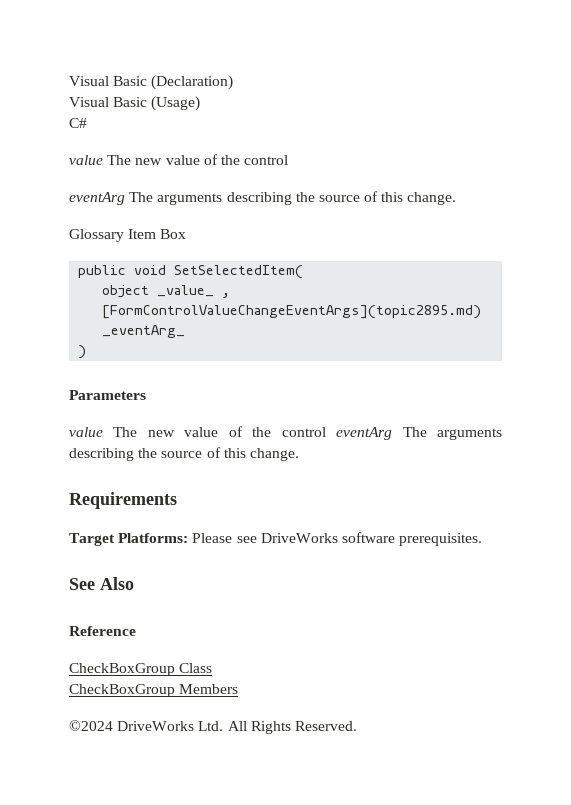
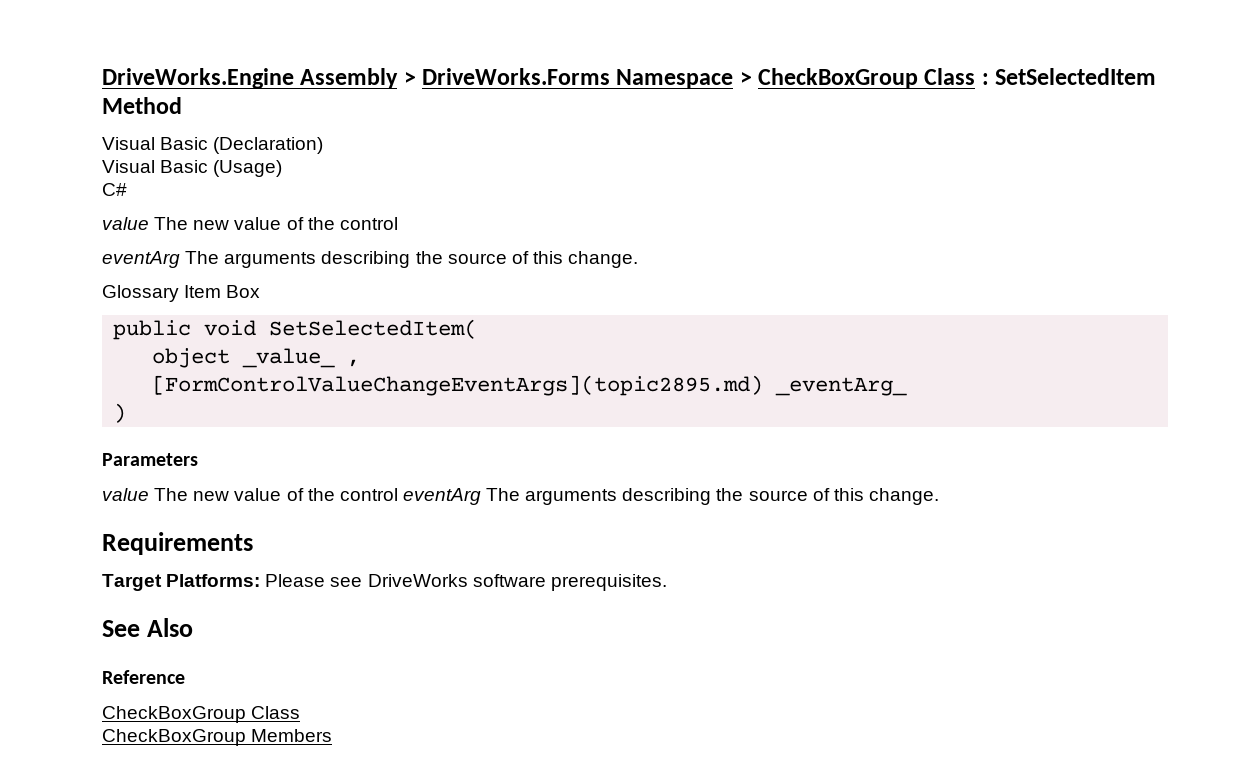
(69, 81) none -> [102,68,1157,89] [102,97,182,114] DriveWorks.Engine Assembly > DriveWorks.Forms Namespace > CheckBoxGroup Class : SetSelectedItem Method //
[69,720,357,734] // ©2024 DriveWorks Ltd. All Rights Reserved. -> (333, 735) none

